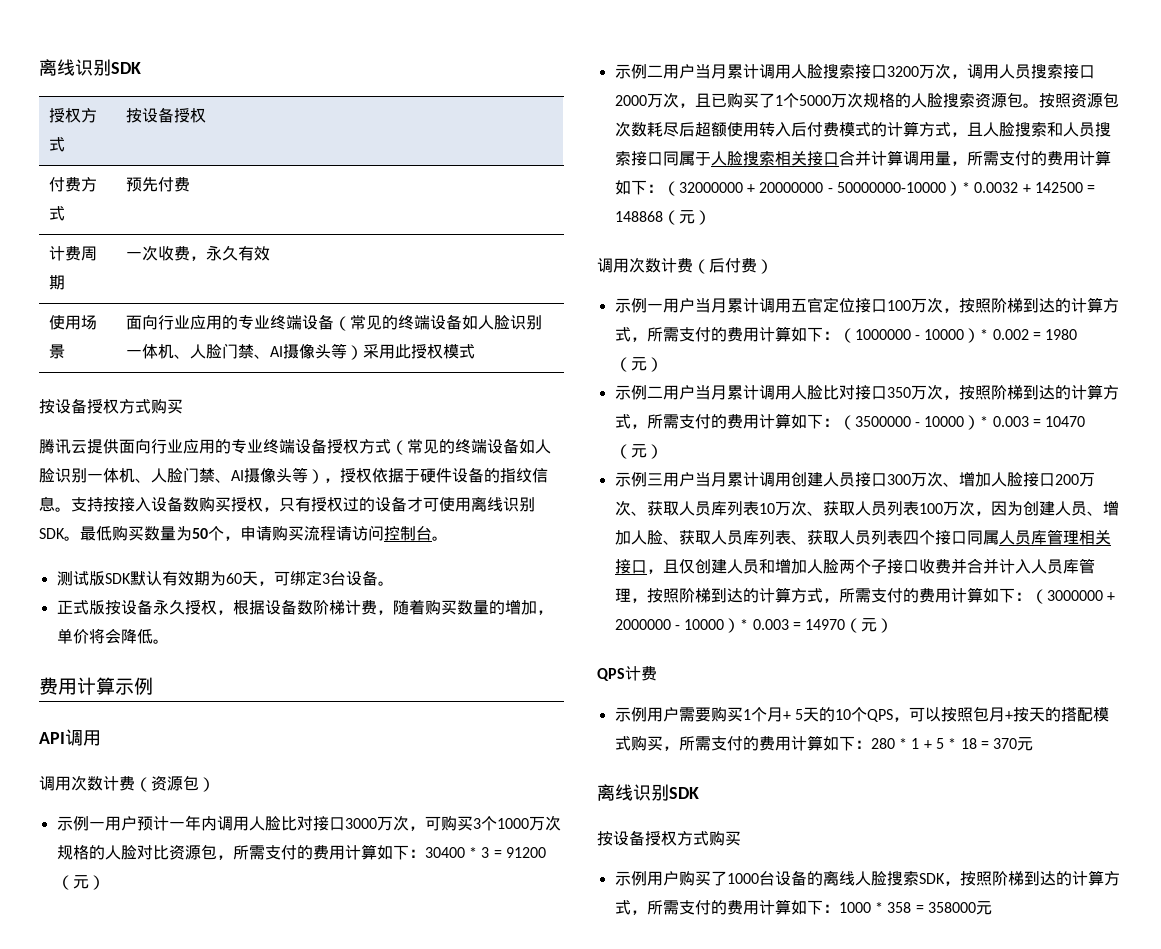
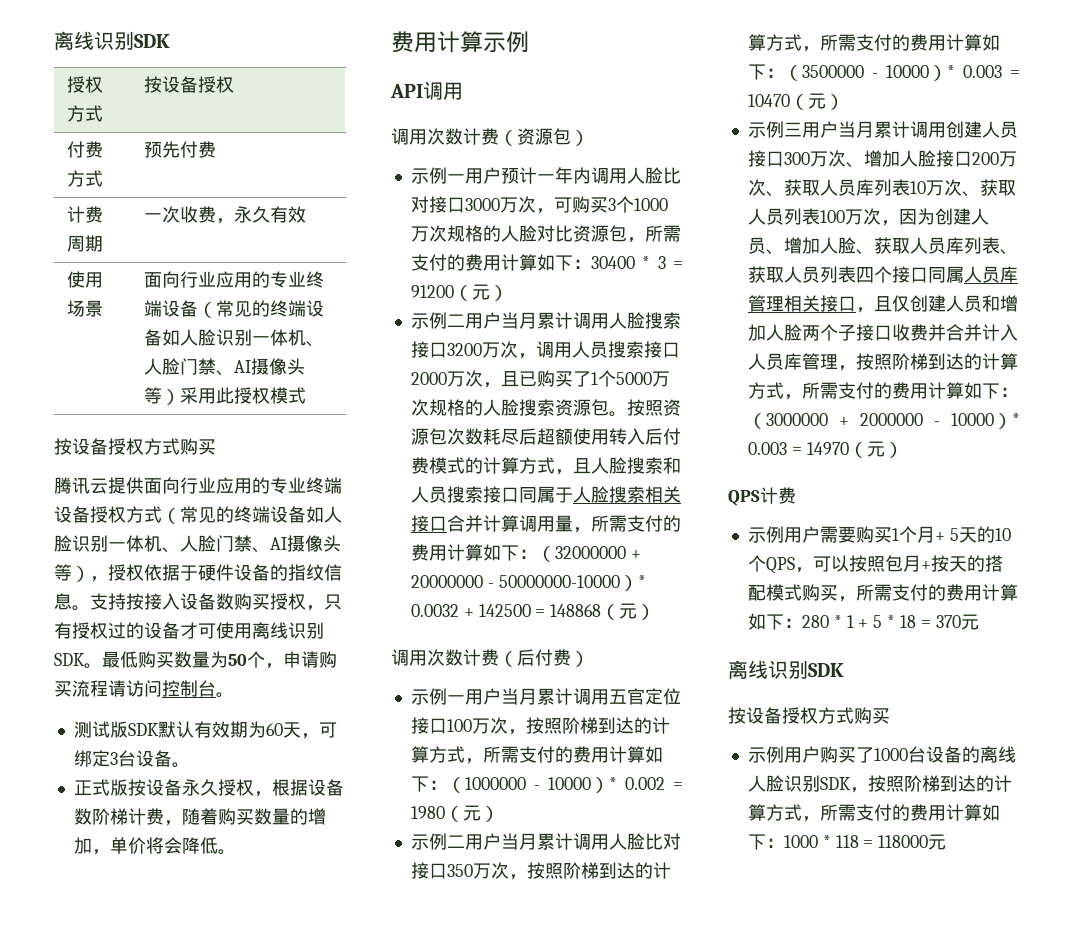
[886,871,919,886] 搜索 -> [783,775,820,792] 识别
[887,902,976,913] 358 = 358000 -> [835,835,929,848] 118 = 118000

